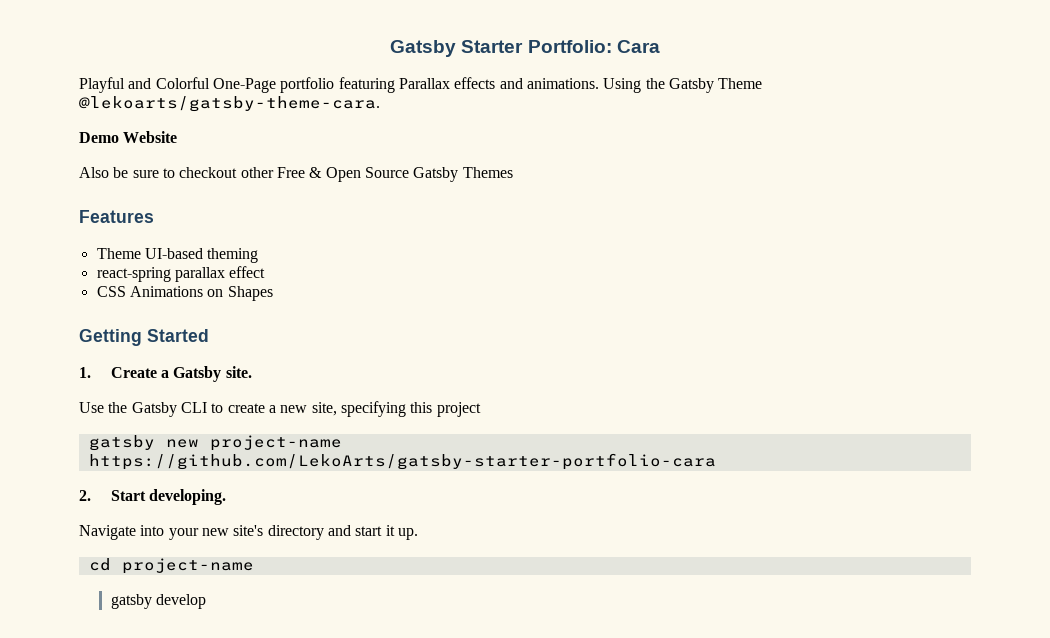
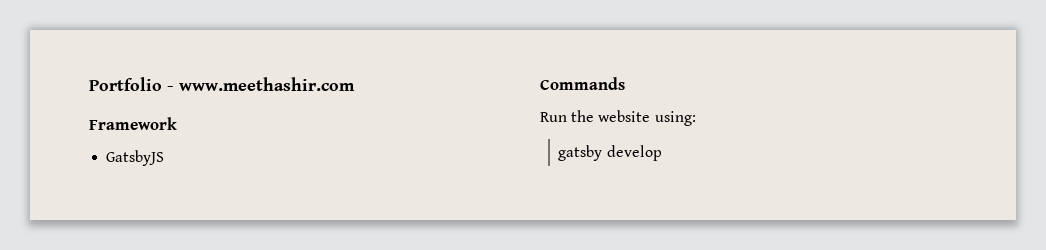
[390,40,660,57] [79,77,763,93] [79,96,380,112] [79,131,178,143] [79,167,513,182] [79,210,154,223] [96,248,259,263] [96,266,266,282] [96,286,273,301] [79,329,209,346] [79,366,252,382] [79,401,481,417] [88,435,342,451] [88,453,716,470] [79,489,226,505] [79,525,418,540] [88,558,254,574] Gatsby Starter Portfolio: Cara // Playful and Colorful One-Page portfolio featuring Parallax effects and animations. Using the Gatsby Theme @lekoarts/gatsby-theme-cara. // Demo Website // Also be sure to checkout other Free & Open Source Gatsby Themes // Features // Theme UI-based theming // react-spring parallax effect // CSS Animations on Shapes // Getting Started // 1. Create a Gatsby site. // Use the Gatsby CLI to create a new site, specifying this project // gatsby new project-name https://github.com/LekoArts/gatsby-starter-portfolio-cara // 2. Start developing. // Navigate into your new site's directory and start it up. // cd project-name -> [89,77,355,91] [89,117,177,130] [106,150,165,166] [540,77,625,90] [540,110,696,126] Portfolio - www.meethashir.com // Framework // GatsbyJS // Commands // Run the website using:

